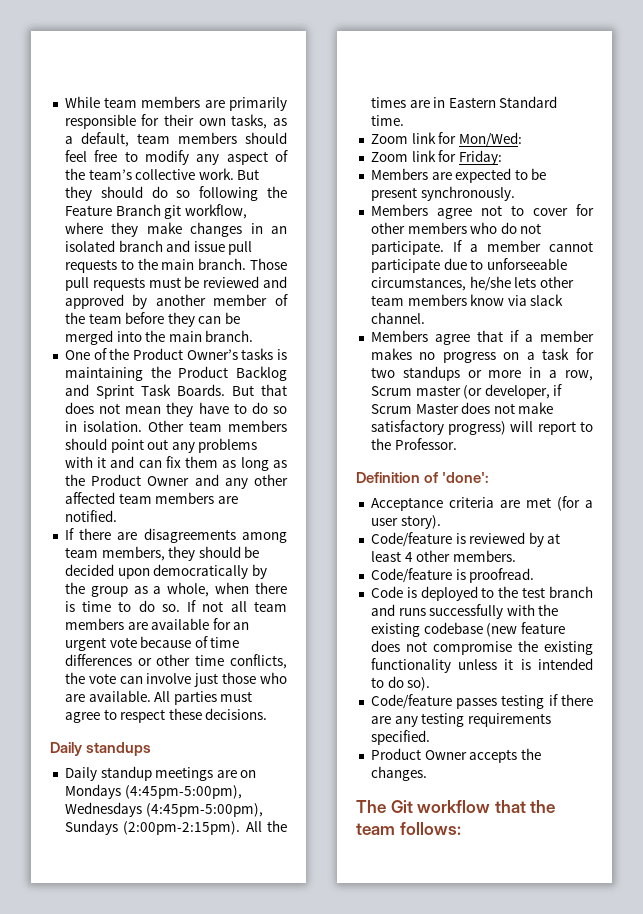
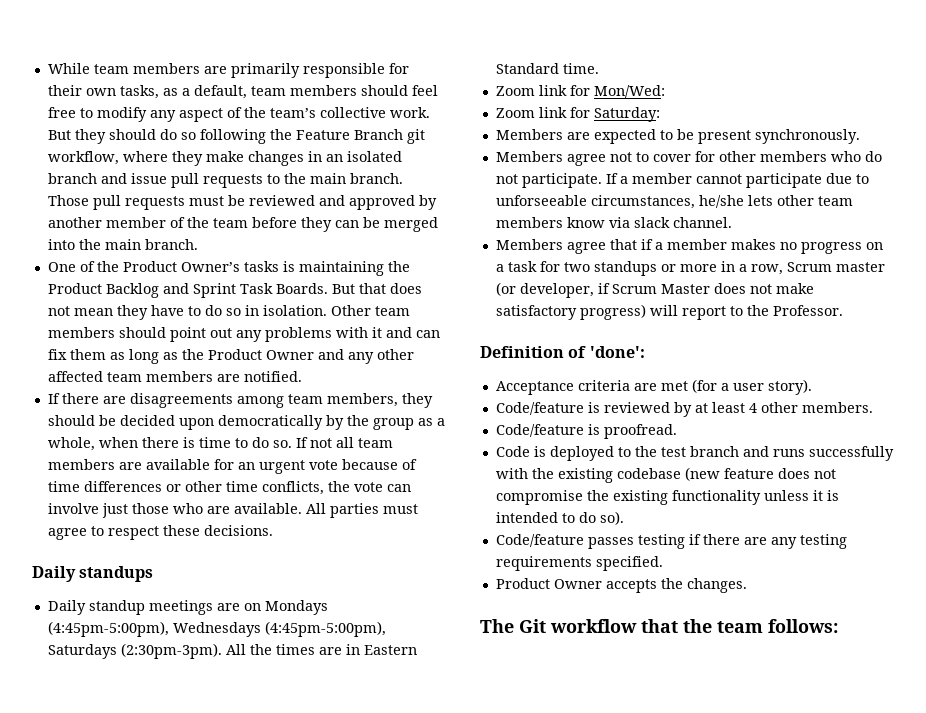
[64,820,241,835] Sundays (2:00pm-2:15pm). -> [47,643,222,659] Saturdays (2:30pm-3pm).
[458,150,502,165] Friday: -> [593,107,660,122] Saturday:

